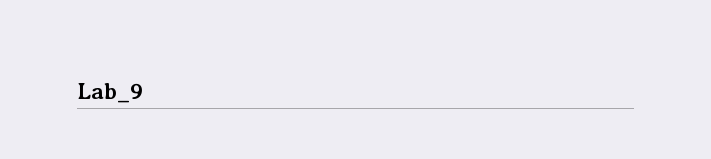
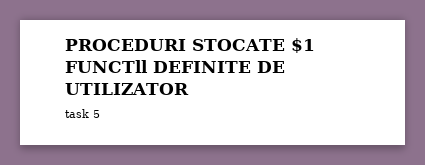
[77,83,143,103] Lab_9 -> [65,38,315,53] [65,60,285,73] [65,83,189,95] [65,109,100,118] PROCEDURI STOCATE $1 FUNCTll DEFINITE DE UTILIZATOR // task 5

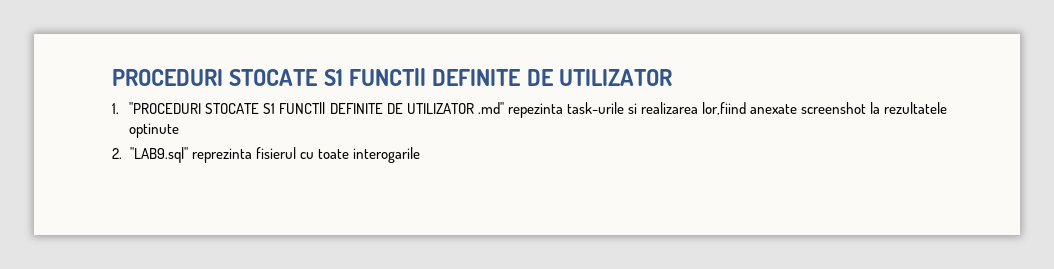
[290,38,315,53] $1 -> [323,69,343,86] S1
[65,109,100,118] task 5 -> [112,102,948,118] [129,123,180,138] [112,147,420,163] 1. "PROCEDURI STOCATE S1 FUNCTll DEFINITE DE UTILIZATOR .md" repezinta task-urile si realizarea lor,fiind anexate screenshot la rezultatele optinute // 2. "LAB9.sql" reprezinta fisierul cu toate interogarile

